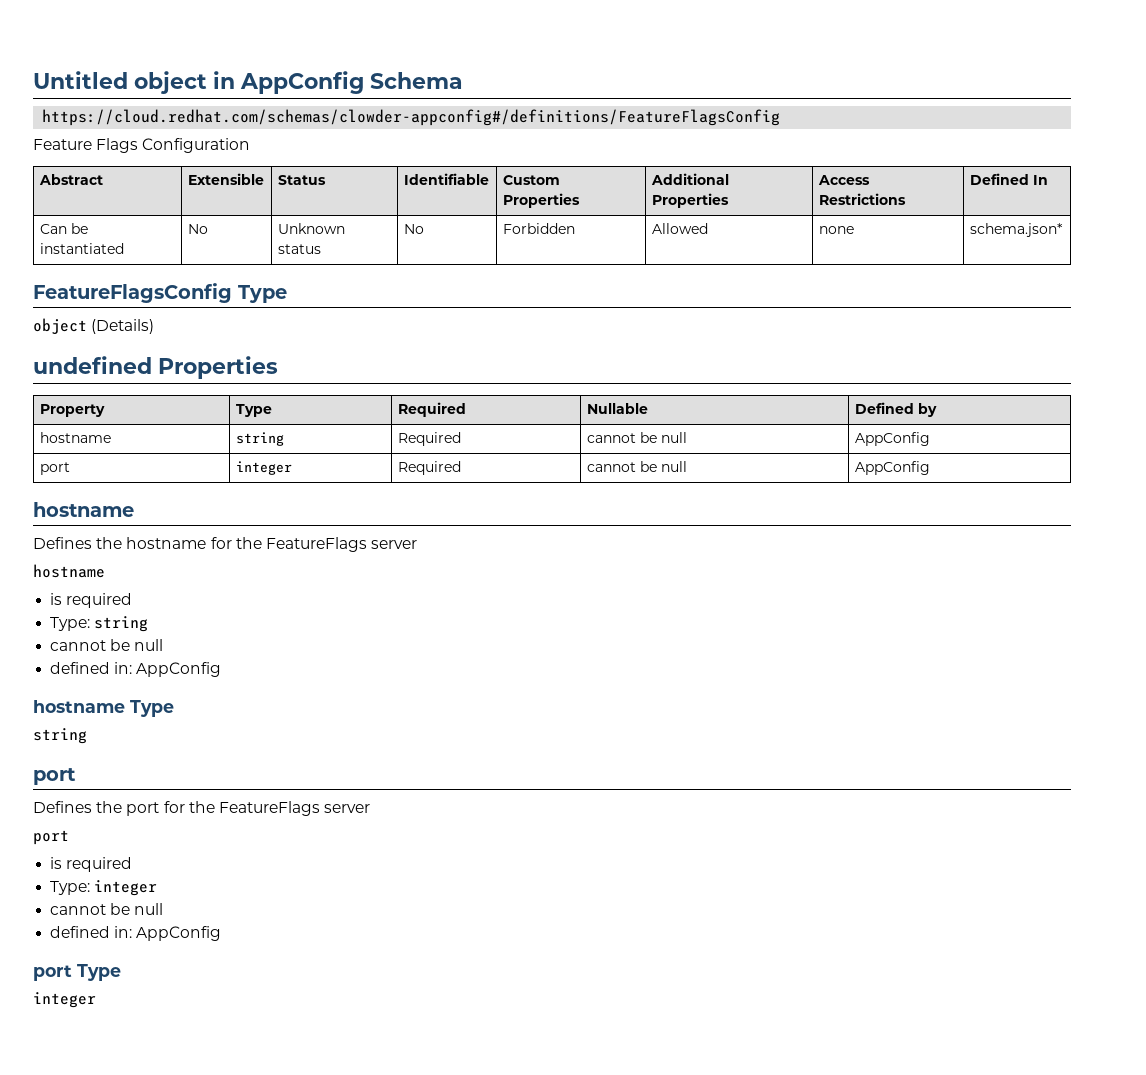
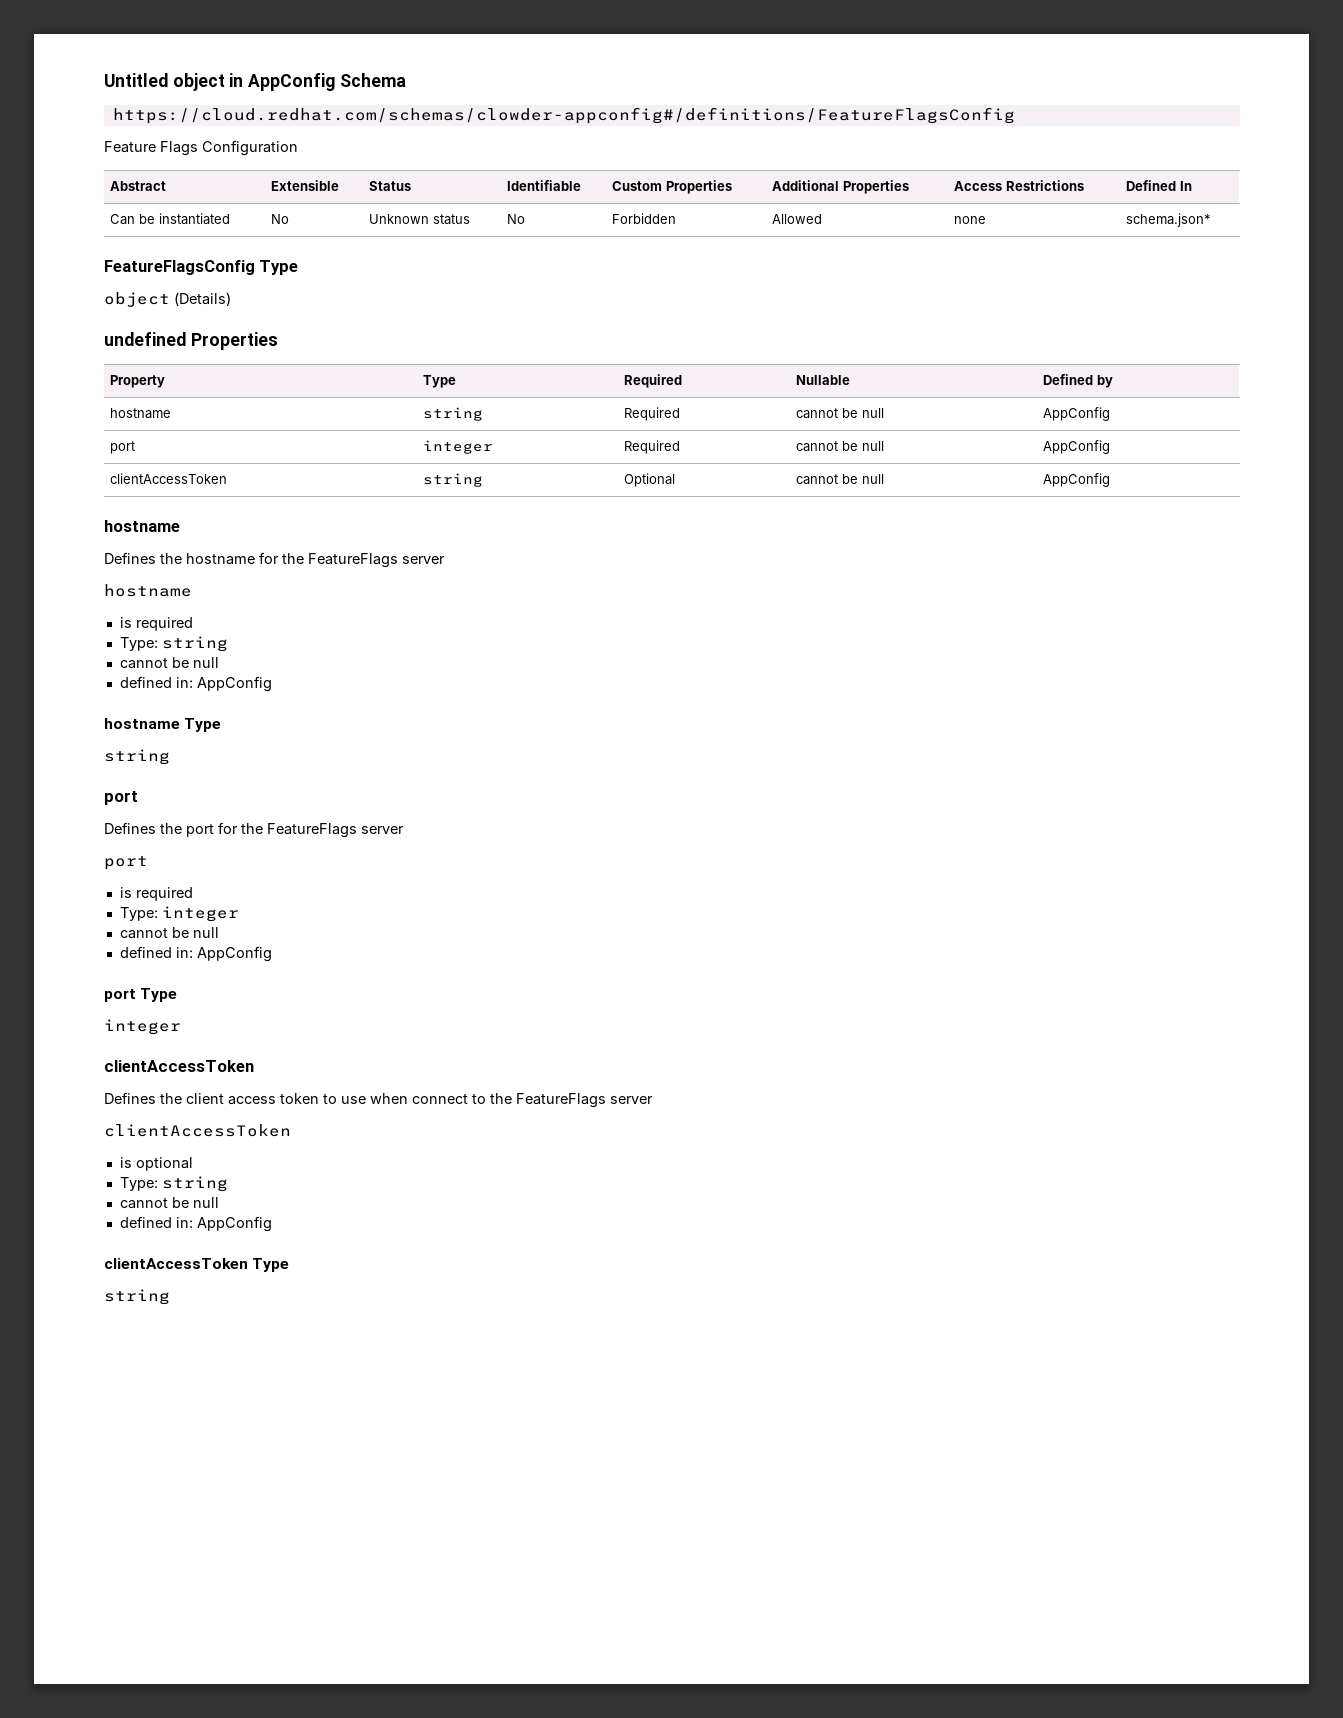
(930, 468) none -> [110,473,228,484] [423,473,484,487] [624,473,676,487] [796,474,885,485] [1043,473,1111,487] // clientAccessToken | string | Optional | cannot be null | AppConfig
(96, 1000) none -> [104,1060,254,1072] [104,1092,653,1108] [104,1124,291,1137] [119,1157,193,1171] [119,1176,228,1192] [119,1197,219,1209] [119,1216,272,1232] [104,1258,290,1272] [104,1289,170,1305] // clientAccessToken // Defines the client access token to use when connect to the FeatureFlags server // clientAccessToken // is optional // Type: string // cannot be null // defined in: AppConfig // clientAccessToken Type // string

